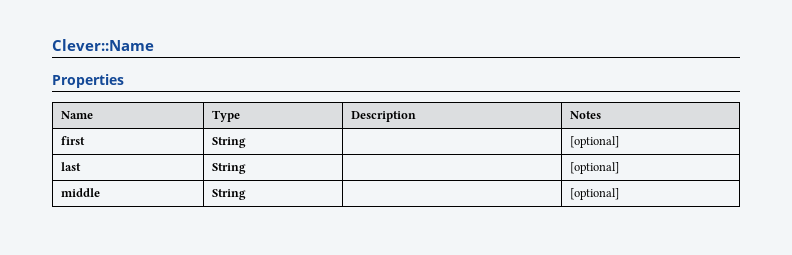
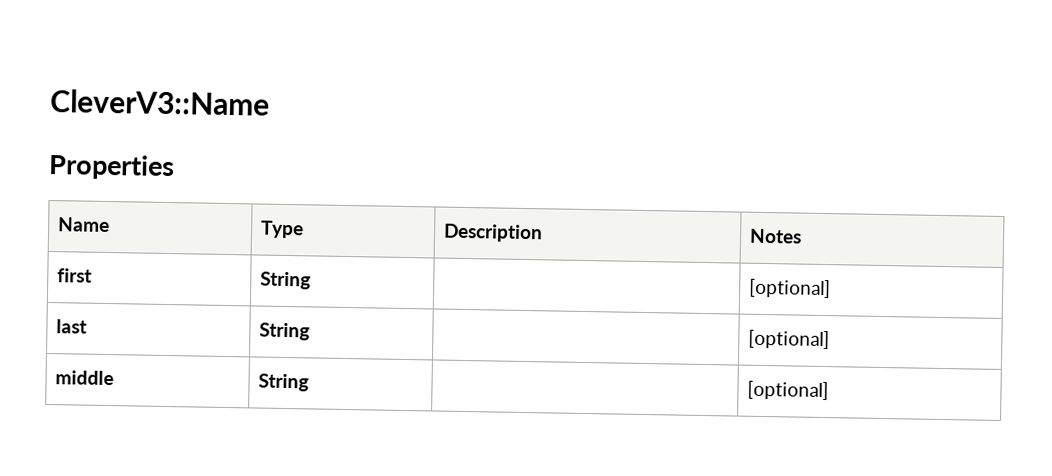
[52,39,154,51] Clever::Name -> [50,89,270,116] CleverV3::Name

